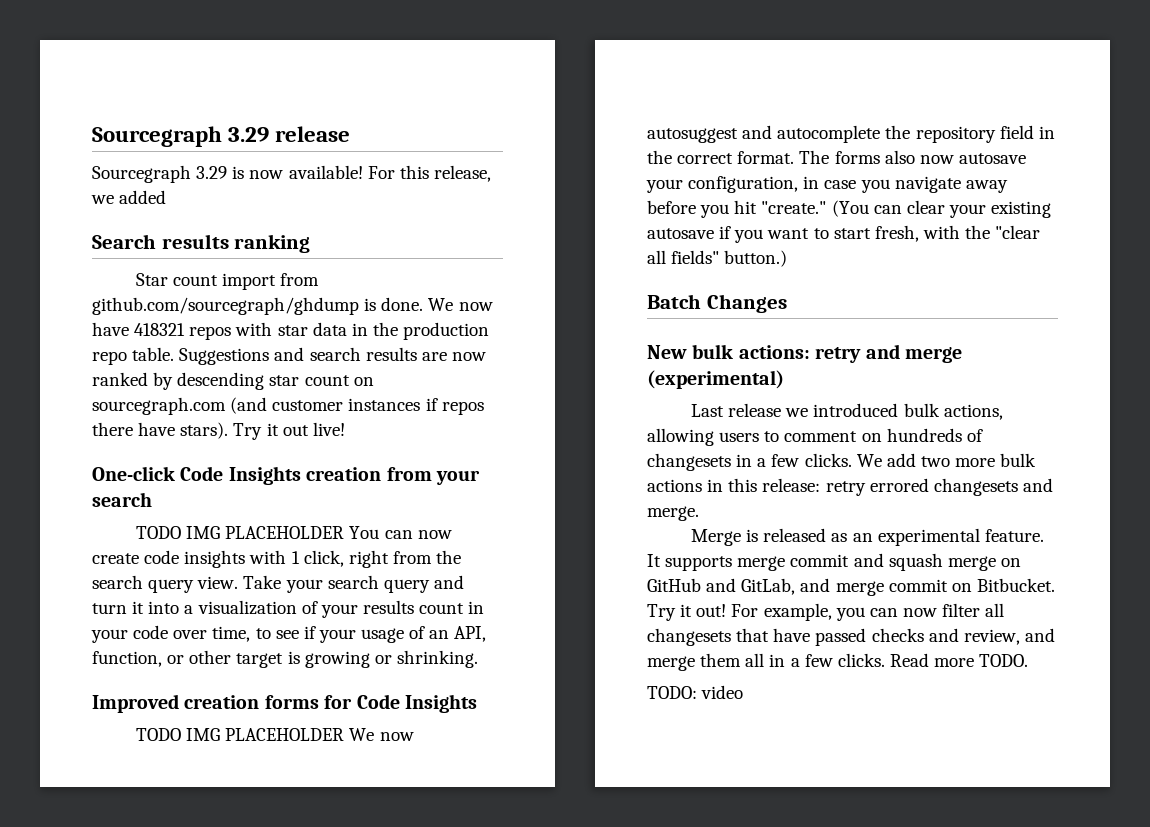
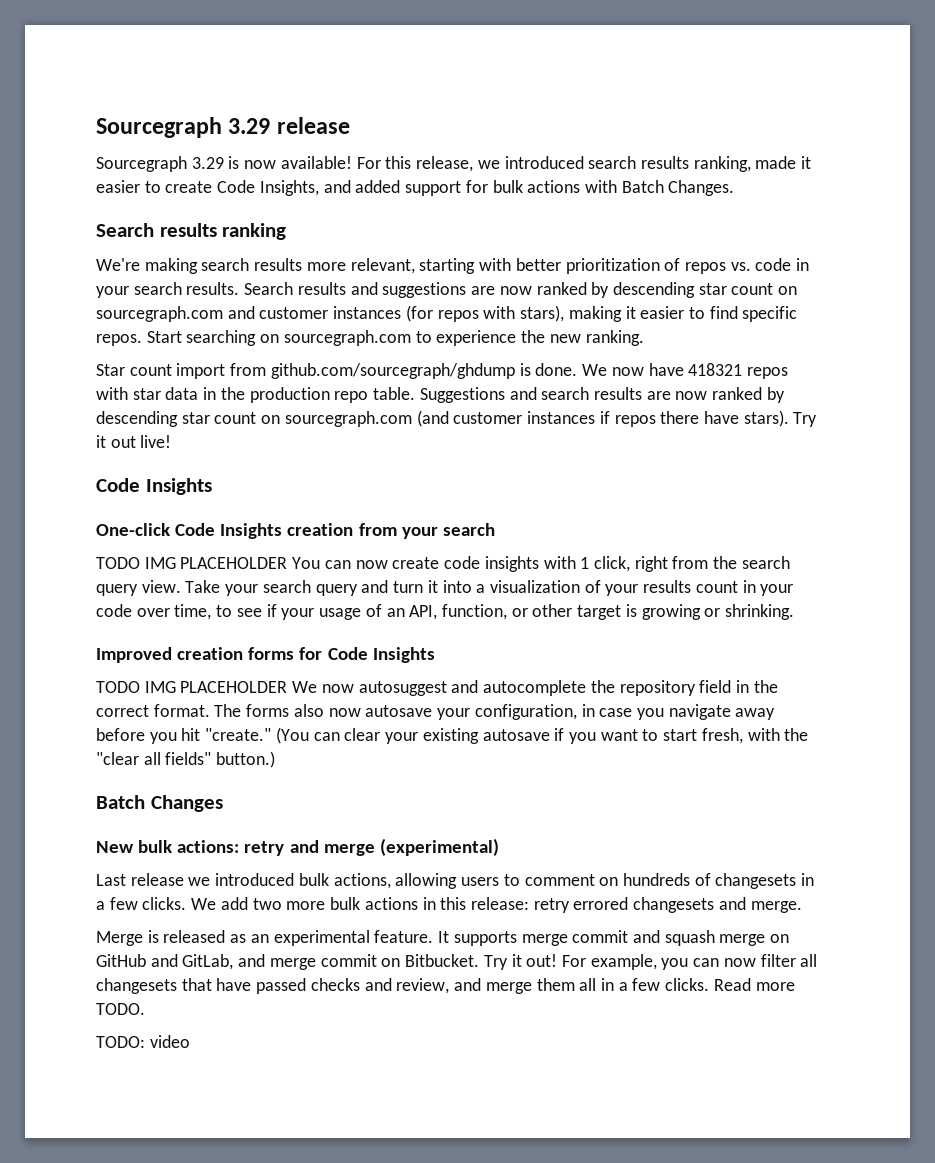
[119,190,167,204] [92,234,311,253] added // Search results ranking -> [504,156,812,172] [96,180,735,196] [96,223,287,240] [96,258,810,274] [96,282,798,298] [96,305,798,322] [96,330,644,346] introduced search results ranking, made it easier to create Code Insights, and added support for bulk actions with Batch Changes. // Search results ranking // We're making search results more relevant, starting with better prioritization of repos vs. code in your search results. Search results and suggestions are now ranked by descending star count on sourcegraph.com and customer instances (for repos with stars), making it easier to find specific repos. Start searching on sourcegraph.com to experience the new ranking.
(345, 429) none -> [96,478,212,495] // Code Insights

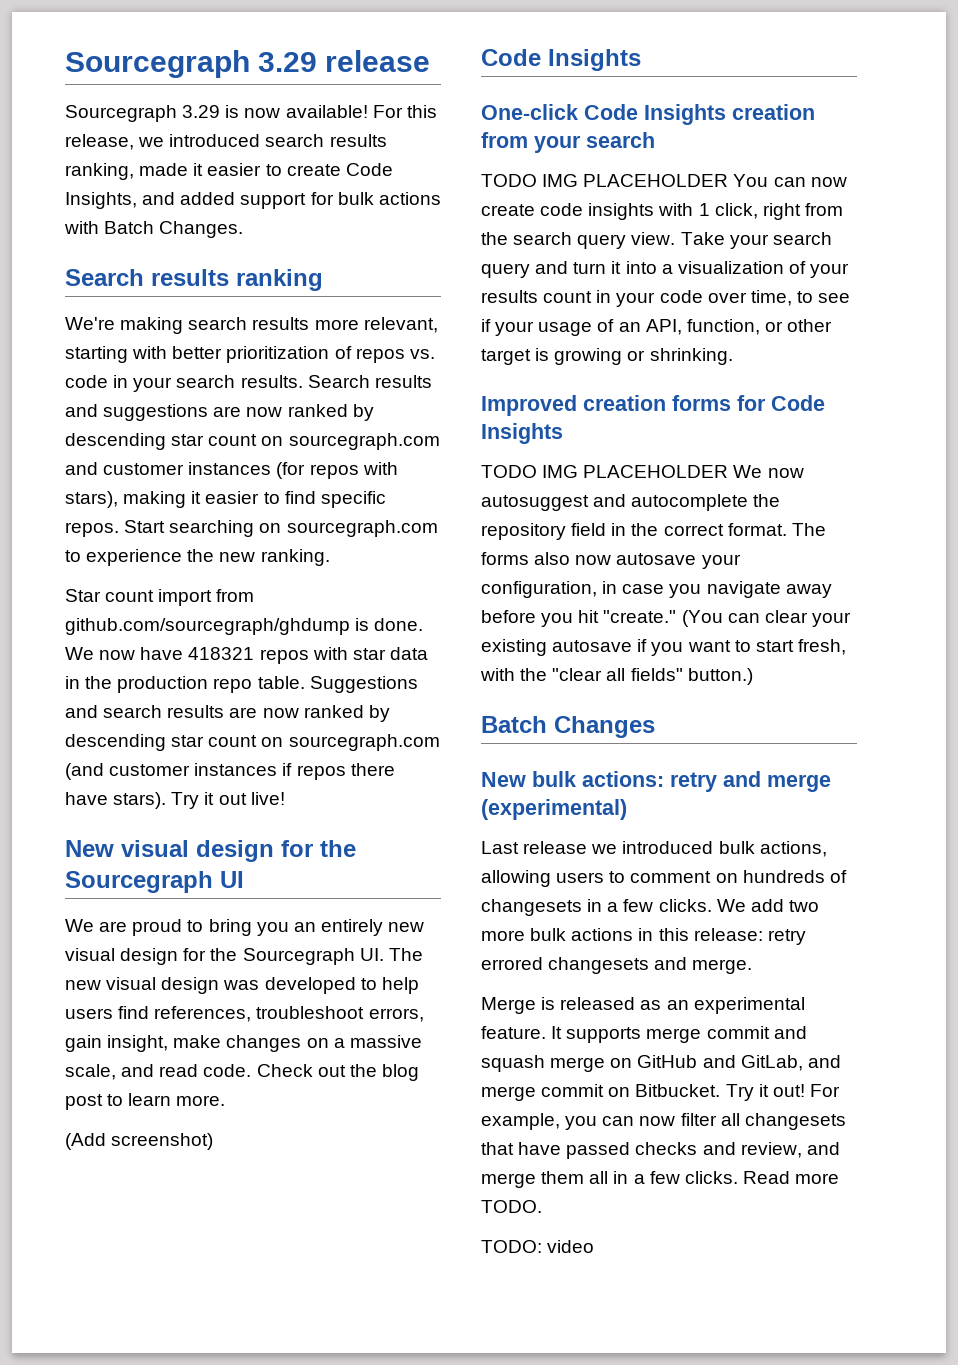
(172, 441) none -> [65,840,356,862] [65,871,244,893] [65,919,425,936] [65,948,423,965] [65,977,419,994] [65,1006,424,1022] [65,1035,422,1052] [65,1064,419,1081] [65,1093,226,1110] [65,1133,214,1150] // New visual design for the Sourcegraph UI // We are proud to bring you an entirely new visual design for the Sourcegraph UI. The new visual design was developed to help users find references, troubleshoot errors, gain insight, make changes on a massive scale, and read code. Check out the blog post to learn more. // (Add screenshot)

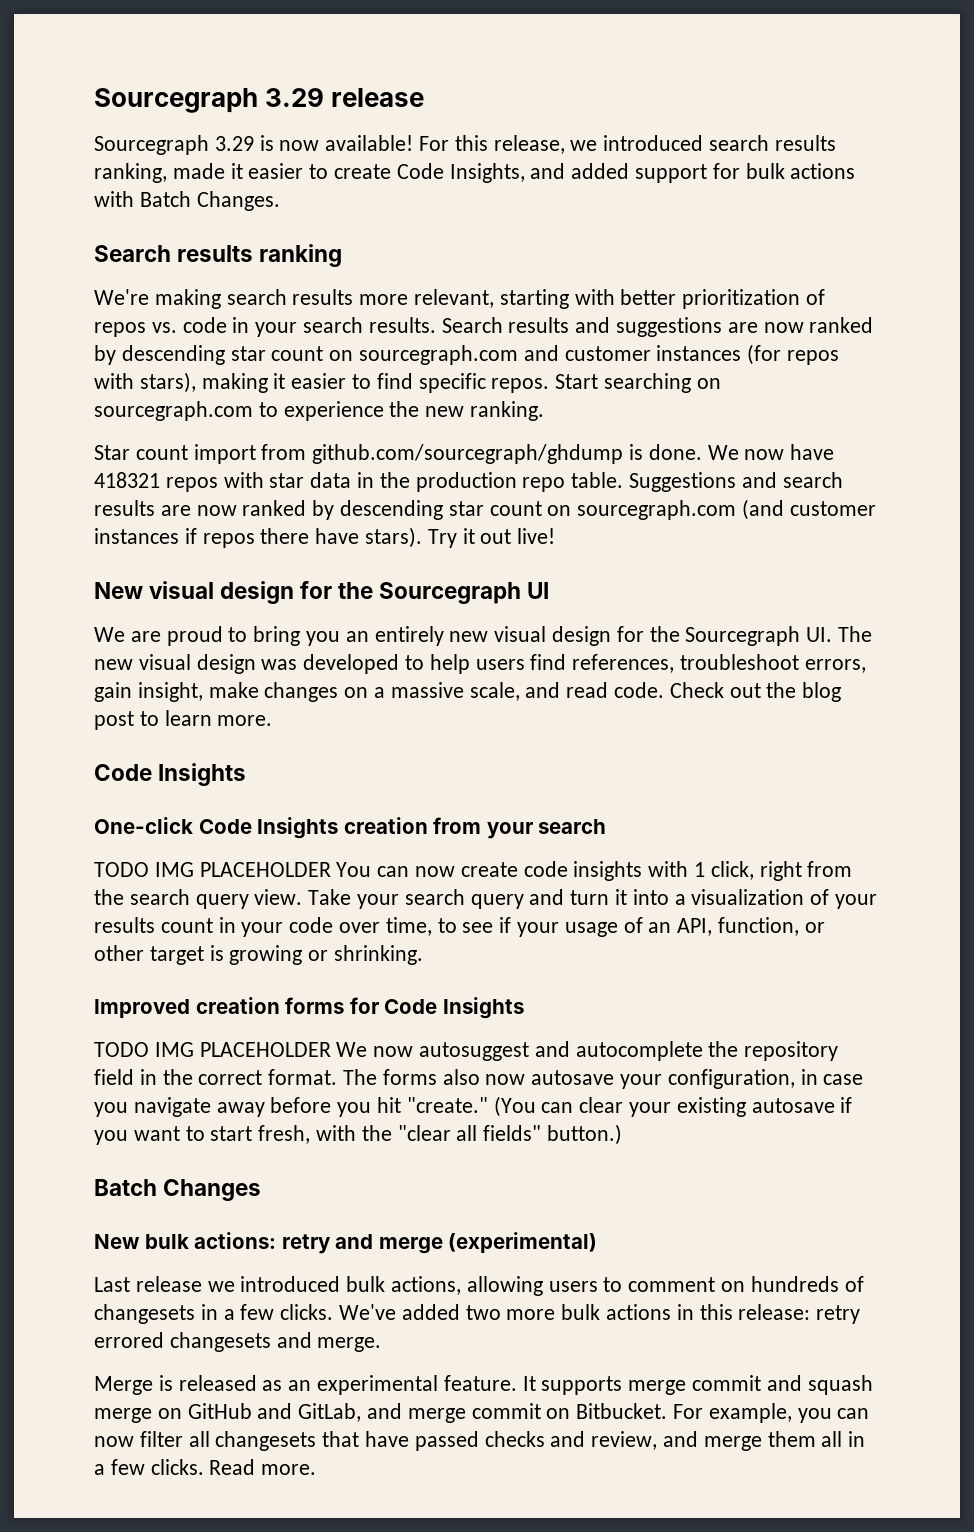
[65,1133,214,1150] // (Add screenshot) -> (273, 720) none
[716,899,784,912] We add -> [339,1304,460,1320] We've added
[725,1084,805,1101] Try it out! -> (668, 1411) none
[795,1173,840,1184] [481,1200,542,1213] [481,1240,595,1253] more TODO. // TODO: video -> [261,1464,317,1475] more.

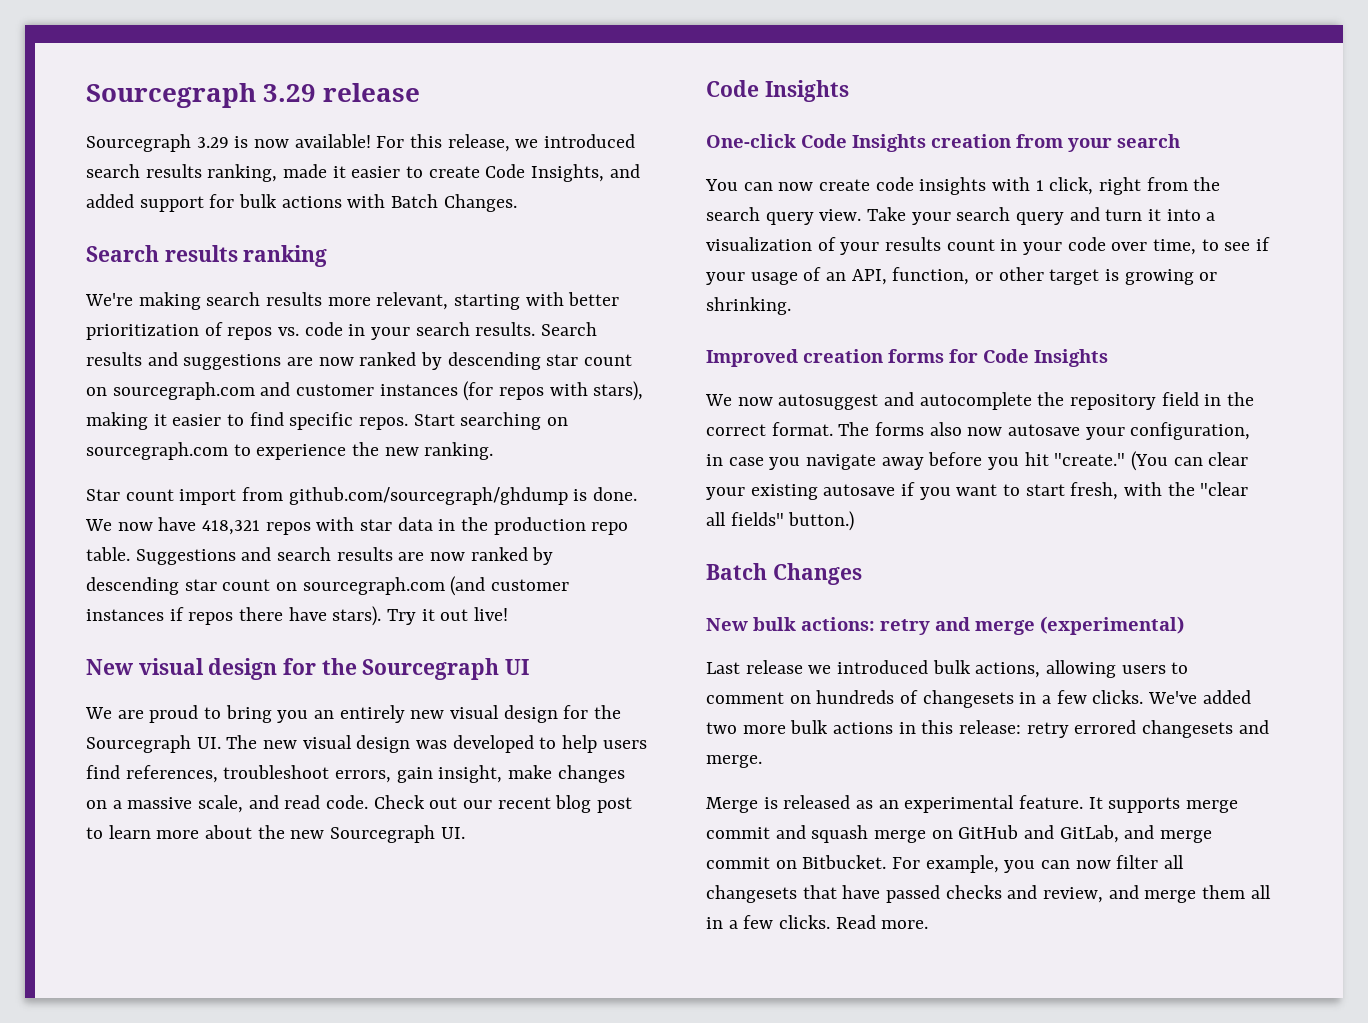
[94,472,160,488] 418321 -> [202,520,261,535] 418,321
[766,682,797,698] the -> [463,797,551,809] our recent
[217,715,273,726] more. -> [156,825,465,843] more about the new Sourcegraph UI.
[94,862,331,877] TODO IMG PLACEHOLDER -> (1180, 141) none
[94,1042,331,1057] TODO IMG PLACEHOLDER -> (1108, 358) none

